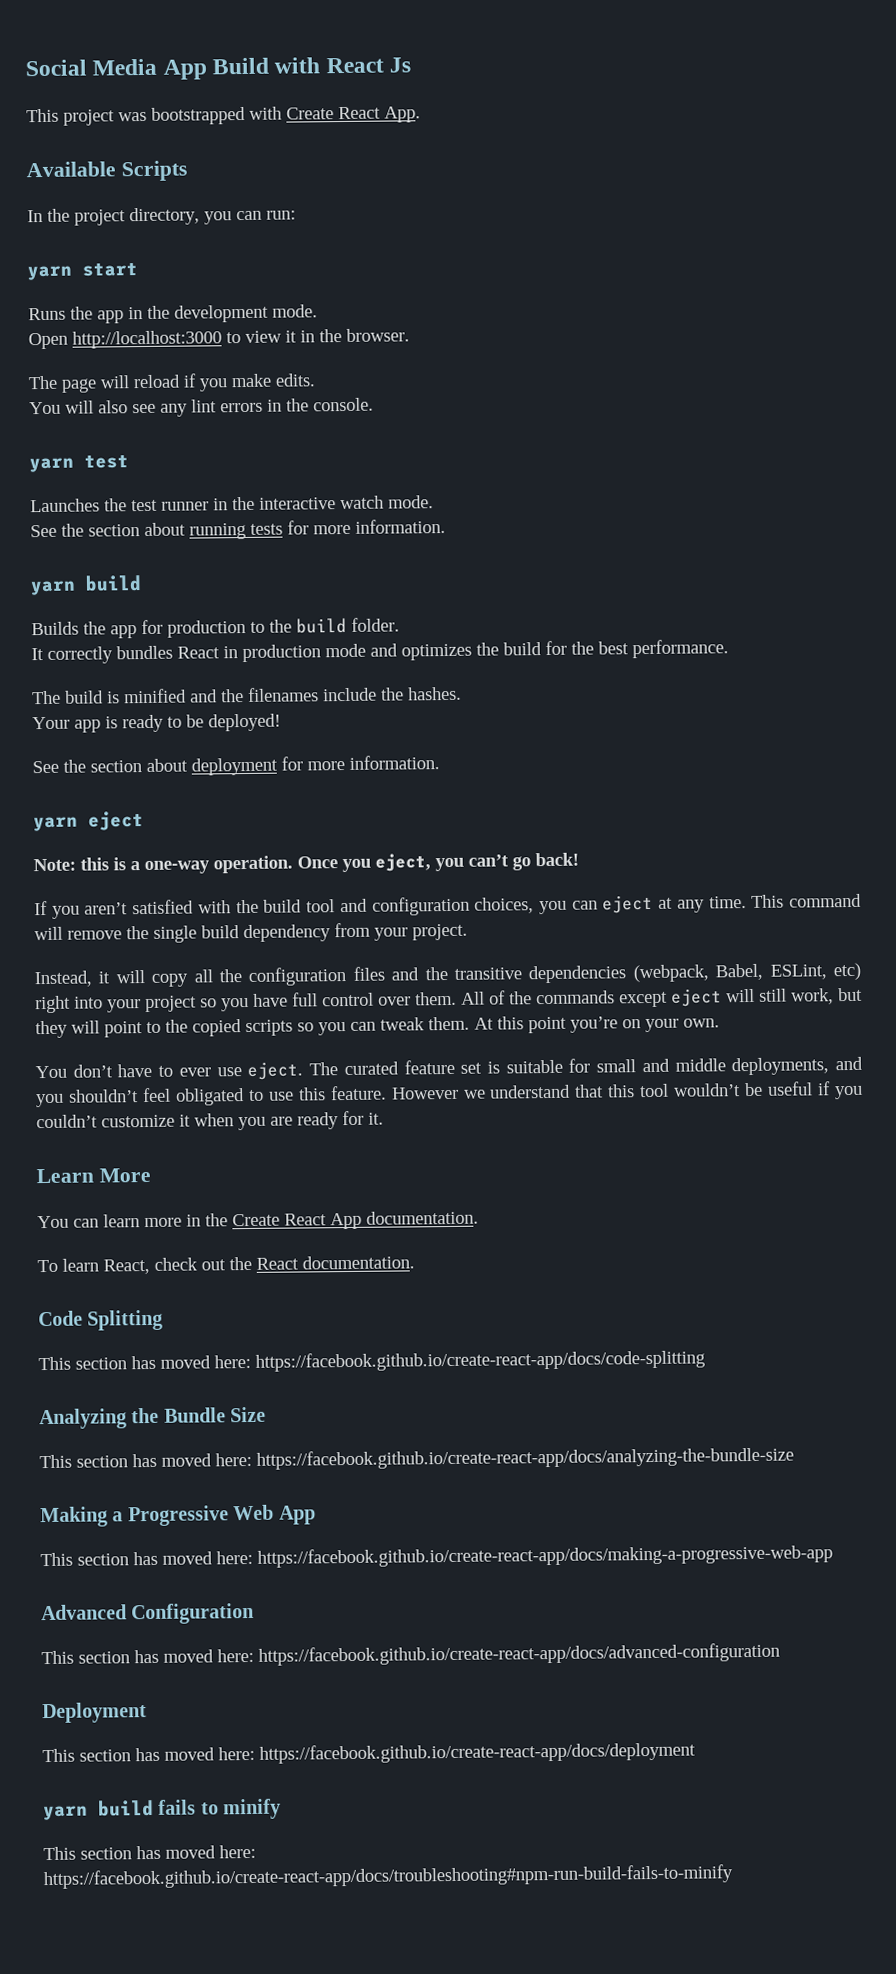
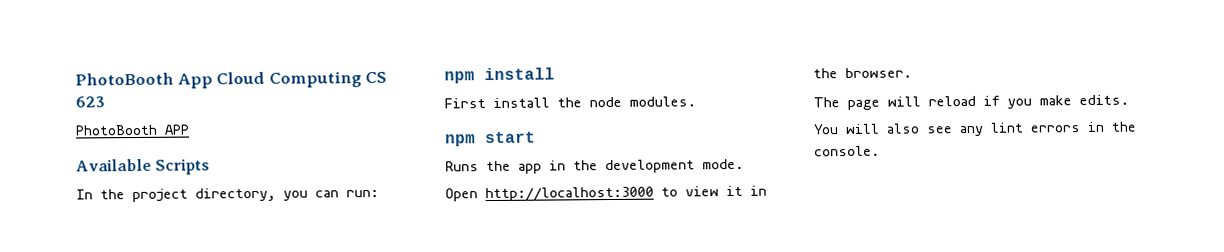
[25,57,412,80] [26,106,421,126] Social Media App Build with React Js // This project was bootstrapped with Create React App. -> [75,71,388,89] [75,96,105,108] [75,124,190,136] PhotoBooth App Cloud Computing CS 623 // PhotoBooth APP
[27,265,72,281] yarn -> [444,67,555,84] [444,96,696,109] [445,134,476,147] npm install // First install the node modules. // npm
[29,454,129,473] [30,495,434,513] [30,519,446,540] [30,575,142,596] [31,617,400,639] [31,639,729,664] [32,686,462,705] [32,713,281,733] [32,755,440,776] [33,811,144,832] [33,852,579,875] [34,893,862,919] [34,922,468,943] [34,962,861,988] [35,987,863,1014] [35,1016,720,1039] [35,1056,863,1080] [36,1081,864,1108] [36,1110,384,1131] [36,1167,151,1184] [37,1210,479,1230] [37,1255,415,1275] [38,1309,164,1331] [38,1349,705,1372] [39,1406,267,1430] [39,1446,794,1470] [40,1504,316,1528] [40,1544,833,1568] [41,1602,255,1625] [41,1642,780,1666] [42,1702,147,1724] [42,1741,696,1764] [43,1798,282,1821] [43,1844,256,1861] [43,1864,733,1890] // yarn test // Launches the test runner in the interactive watch mode. // See the section about running tests for more information. // yarn build // Builds the app for production to the build folder. // It correctly bundles React in production mode and optimizes the build for the best performance. // The build is minified and the filenames include the hashes. // Your app is ready to be deployed! // See the section about deployment for more information. // yarn eject // Note: this is a one-way operation. Once you eject, you can’t go back! // If you aren’t satisfied with the build tool and configuration choices, you can eject at any time. This command will remove the single build dependency from your project. // Instead, it will copy all the configuration files and the transitive dependencies (webpack, Babel, ESLint, etc) right into your project so you have full control over them. All of the commands except eject will still work, but they will point to the copied scripts so you can tweak them. At this point you’re on your own. // You don’t have to ever use eject. The curated feature set is suitable for small and middle deployments, and you shouldn’t feel obligated to use this feature. However we understand that this tool wouldn’t be useful if you couldn’t customize it when you are ready for it. // Learn More // You can learn more in the Create React App documentation. // To learn React, check out the React documentation. // Code Splitting // This section has moved here: https://facebook.github.io/create-react-app/docs/code-splitting // Analyzing the Bundle Size // This section has moved here: https://facebook.github.io/create-react-app/docs/analyzing-the-bundle-size // Making a Progressive Web App // This section has moved here: https://facebook.github.io/create-react-app/docs/making-a-progressive-web-app // Advanced Configuration // This section has moved here: https://facebook.github.io/create-react-app/docs/advanced-configuration // Deployment // This section has moved here: https://facebook.github.io/create-react-app/docs/deployment // yarn build fails to minify // This section has moved here: https://facebook.github.io/create-react-app/docs/troubleshooting#npm-run-build-fails-to-minify -> (880, 151) none

